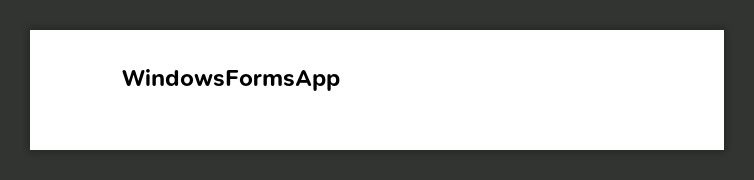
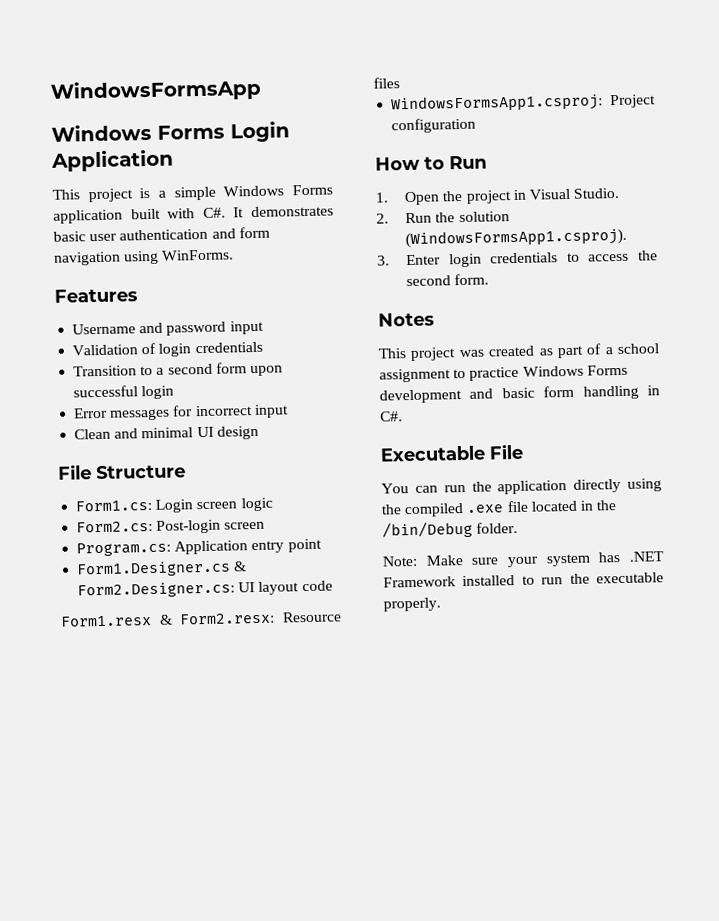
(340, 80) none -> [51,121,290,143] [51,149,174,172] [52,184,333,203] [53,205,334,224] [53,226,270,242] [53,249,235,266] [54,288,138,303] [72,320,264,336] [72,341,263,357] [73,362,283,377] [73,385,175,400] [73,404,289,421] [74,425,259,440] [58,464,186,480] [75,497,273,513] [76,519,266,534] [76,538,322,557] [76,560,248,578] [77,580,333,599] [60,611,342,627] [373,77,400,89] [391,93,656,114] [391,117,477,134] [375,155,487,171] [375,187,621,206] [376,211,510,224] [405,227,628,249] [377,250,658,268] [406,273,490,287] [378,312,435,327] [378,343,659,361] [379,364,628,383] [379,385,660,404] [380,411,403,422] [380,443,523,462] [381,478,662,495] [381,500,617,518] [382,520,519,539] [382,551,664,568] [383,572,664,588] [383,597,441,612] // Windows Forms Login Application // This project is a simple Windows Forms application built with C#. It demonstrates basic user authentication and form navigation using WinForms. // Features // Username and password input // Validation of login credentials // Transition to a second form upon successful login // Error messages for incorrect input // Clean and minimal UI design // File Structure // Form1.cs: Login screen logic // Form2.cs: Post-login screen // Program.cs: Application entry point // Form1.Designer.cs & Form2.Designer.cs: UI layout code // Form1.resx & Form2.resx: Resource files // WindowsFormsApp1.csproj: Project configuration // How to Run // 1. Open the project in Visual Studio. // 2. Run the solution (WindowsFormsApp1.csproj). // 3. Enter login credentials to access the second form. // Notes // This project was created as part of a school assignment to practice Windows Forms development and basic form handling in C#. // Executable File // You can run the application directly using the compiled .exe file located in the /bin/Debug folder. // Note: Make sure your system has .NET Framework installed to run the executable properly.

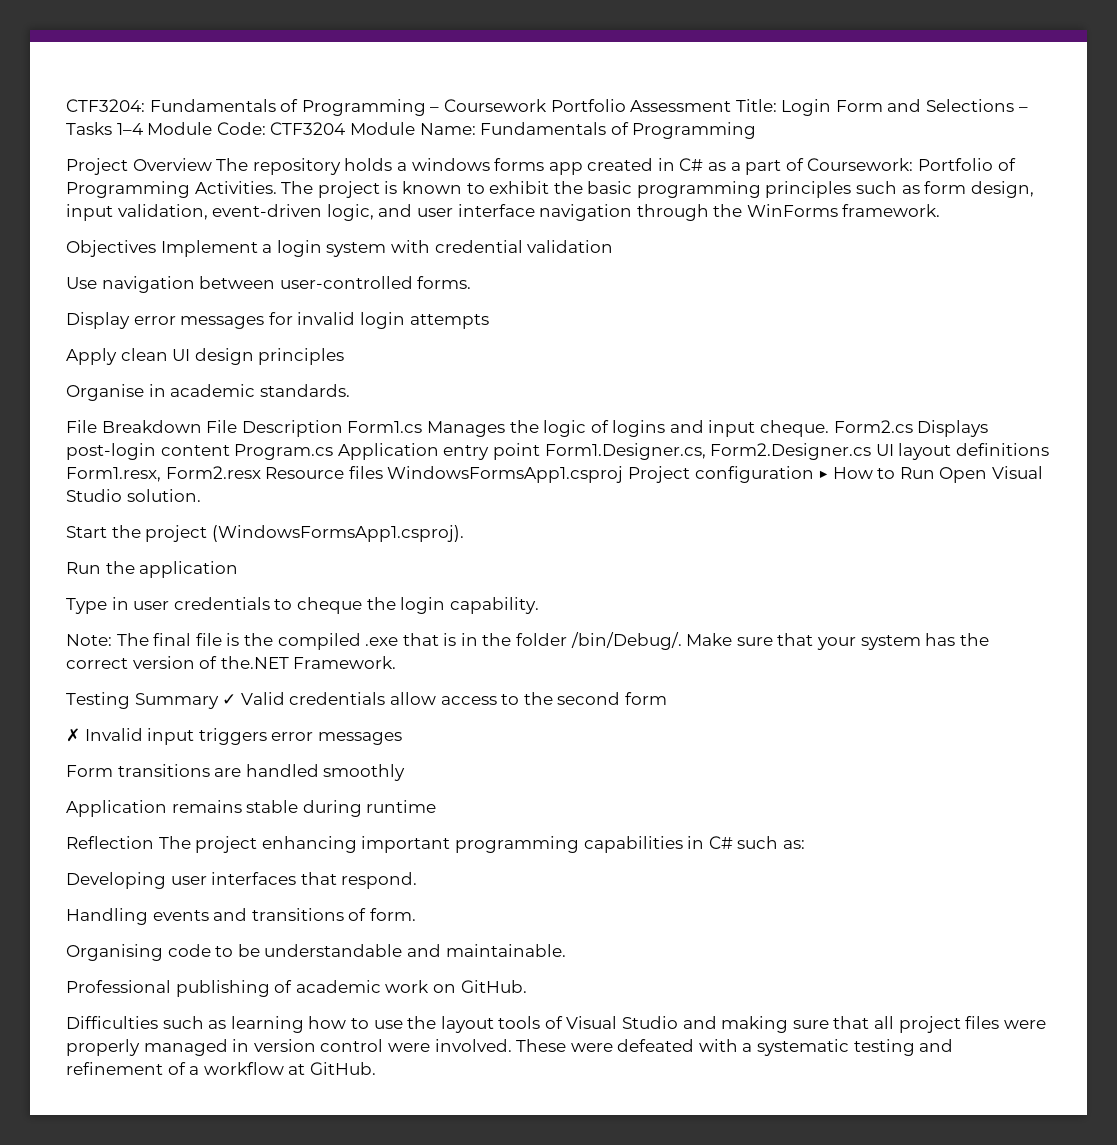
[50,78,262,103] [51,121,290,143] [51,149,174,172] [52,184,333,203] [53,205,334,224] [53,226,270,242] [53,249,235,266] [54,288,138,303] [72,320,264,336] [72,341,263,357] [73,362,283,377] [73,385,175,400] [73,404,289,421] [74,425,259,440] [58,464,186,480] [75,497,273,513] [76,519,266,534] [76,538,322,557] [76,560,248,578] [77,580,333,599] [60,612,276,627] WindowsFormsApp // Windows Forms Login Application // This project is a simple Windows Forms application built with C#. It demonstrates basic user authentication and form navigation using WinForms. // Features // Username and password input // Validation of login credentials // Transition to a second form upon successful login // Error messages for incorrect input // Clean and minimal UI design // File Structure // Form1.cs: Login screen logic // Form2.cs: Post-login screen // Program.cs: Application entry point // Form1.Designer.cs & Form2.Designer.cs: UI layout code // Form1.resx & Form2.resx: -> [66,99,1028,116] [66,122,757,139] [66,158,1016,175] [66,181,1034,198] [66,204,941,221] [66,240,614,257] [66,276,472,293] [66,312,489,329] [66,348,345,365] [66,384,350,401] [66,420,989,437] [66,443,1049,460] [66,466,261,482] CTF3204: Fundamentals of Programming – Coursework Portfolio Assessment Title: Login Form and Selections – Tasks 1–4 Module Code: CTF3204 Module Name: Fundamentals of Programming // Project Overview The repository holds a windows forms app created in C# as a part of Coursework: Portfolio of Programming Activities. The project is known to exhibit the basic programming principles such as form design, input validation, event-driven logic, and user interface navigation through the WinForms framework. // Objectives Implement a login system with credential validation // Use navigation between user-controlled forms. // Display error messages for invalid login attempts // Apply clean UI design principles // Organise in academic standards. // File Breakdown File Description Form1.cs Manages the logic of logins and input cheque. Form2.cs Displays post-login content Program.cs Application entry point Form1.Designer.cs, Form2.Designer.cs UI layout definitions Form1.resx, Form2.resx
[391,93,604,114] // WindowsFormsApp1.csproj: -> [387,466,624,483] WindowsFormsApp1.csproj
(477, 125) // -> [818,470,829,479] ▶
[375,187,621,206] [376,211,510,224] [405,227,628,249] [377,250,658,268] [406,273,490,287] [378,312,435,327] [378,343,659,361] [379,364,628,383] [379,385,660,404] [380,411,403,422] [380,443,523,462] [381,478,662,495] [381,500,617,518] [382,520,519,539] [382,555,418,567] // 1. Open the project in Visual Studio. // 2. Run the solution (WindowsFormsApp1.csproj). // 3. Enter login credentials to access the second form. // Notes // This project was created as part of a school assignment to practice Windows Forms development and basic form handling in C#. // Executable File // You can run the application directly using the compiled .exe file located in the /bin/Debug folder. // Note: -> [939,466,1044,483] [66,489,201,502] [66,525,464,542] [66,561,239,578] [66,597,539,614] [66,632,682,650] Open Visual Studio solution. // Start the project (WindowsFormsApp1.csproj). // Run the application // Type in user credentials to cheque the login capability. // Note: The final file is the compiled .exe that is in the folder /bin/Debug/.
(500, 561) none -> [777,633,814,646] that
[629,551,664,562] [383,572,664,588] [383,597,441,612] .NET Framework installed to run the executable properly. -> [959,633,989,646] [66,656,397,669] [66,692,667,709] [66,728,402,745] [66,764,406,781] [66,800,437,817] [66,836,805,853] [66,872,418,889] [66,908,416,925] [66,944,566,961] [66,980,527,997] [66,1016,1046,1033] [66,1039,954,1056] [66,1062,376,1075] the correct version of the.NET Framework. // Testing Summary ✓ Valid credentials allow access to the second form // ✗ Invalid input triggers error messages // Form transitions are handled smoothly // Application remains stable during runtime // Reflection The project enhancing important programming capabilities in C# such as: // Developing user interfaces that respond. // Handling events and transitions of form. // Organising code to be understandable and maintainable. // Professional publishing of academic work on GitHub. // Difficulties such as learning how to use the layout tools of Visual Studio and making sure that all project files were properly managed in version control were involved. These were defeated with a systematic testing and refinement of a workflow at GitHub.

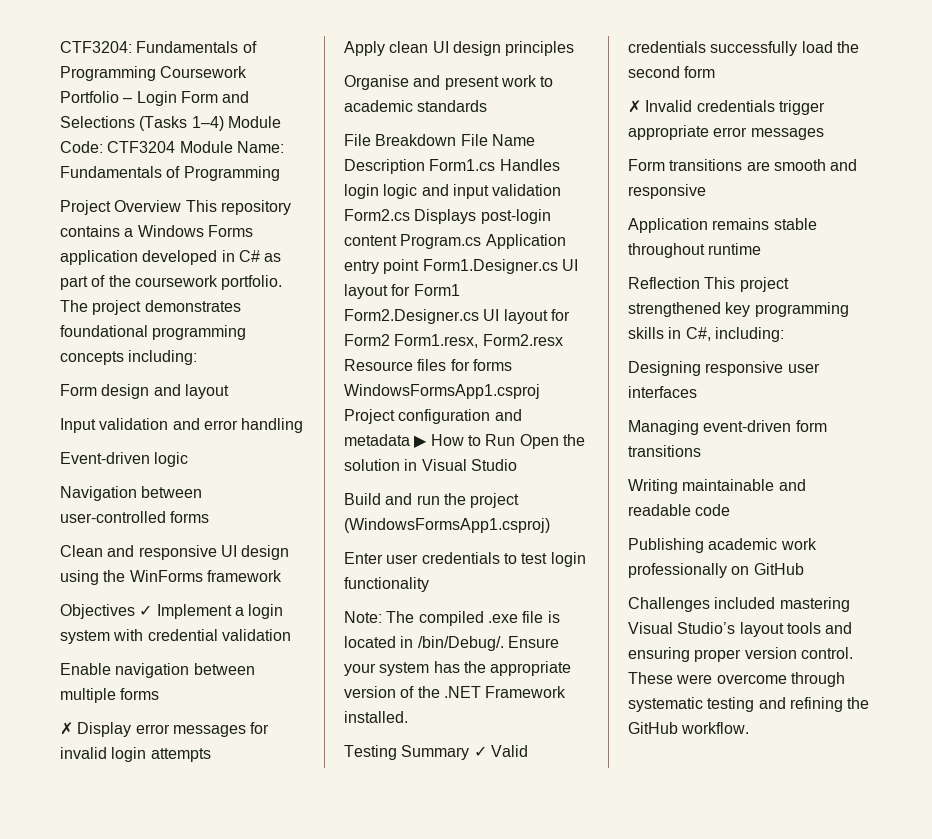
[430,107,440,112] – -> (156, 73) none
[630,99,777,112] Assessment Title: -> [123,98,133,103] –
[1018,107,1028,112] [66,122,143,135] – Tasks 1–4 -> [139,116,224,131] (Tasks 1–4)
[216,158,654,175] The repository holds a windows forms app created -> [185,200,291,215] [60,225,253,237] [60,250,218,265] This repository contains a Windows Forms application developed
[730,162,741,171] a -> (282, 257) none
[807,158,1016,171] [66,181,1034,198] [66,204,709,221] Coursework: Portfolio of Programming Activities. The project is known to exhibit the basic programming principles such as form design, input validation, event-driven logic, and user interface navigation through -> [108,275,283,290] [60,300,241,315] [60,325,247,340] [60,350,198,365] [60,384,229,399] [60,418,304,433] [60,452,189,467] [60,486,203,501] [60,511,210,523] [60,545,290,560] [60,570,99,585] the coursework portfolio. The project demonstrates foundational programming concepts including: // Form design and layout // Input validation and error handling // Event-driven logic // Navigation between user-controlled forms // Clean and responsive UI design using
[842,204,941,217] framework. -> [206,570,282,582] framework
(156, 248) none -> [139,605,153,616] ✓
[66,277,97,289] Use -> [60,663,111,675] Enable
[279,276,472,289] user-controlled forms. // -> [60,688,160,703] [60,722,73,735] multiple forms // ✗
[148,384,350,397] in academic standards. -> [413,75,554,90] [344,100,488,112] and present work to academic standards
(238, 426) none -> [491,134,535,146] Name
[426,420,666,437] Manages the logic of logins -> [499,159,560,171] [344,184,418,199] Handles login logic
[760,420,830,437] cheque. -> [492,184,562,196] validation
[544,443,706,460] Form1.Designer.cs, -> [422,259,578,274] [344,284,460,299] Form1.Designer.cs UI layout for Form1
[955,443,1049,456] definitions -> [550,309,570,321] [344,334,390,346] for Form2
(383, 472) none -> [450,359,512,371] for forms
(814, 474) none -> [494,409,522,421] [344,434,410,446] and metadata
[992,466,1044,479] [66,489,201,502] [66,525,464,542] [66,561,239,578] [66,597,539,614] [66,632,814,650] Visual Studio solution. // Start the project (WindowsFormsApp1.csproj). // Run the application // Type in user credentials to cheque the login capability. // Note: The final file is the compiled .exe that is in the folder /bin/Debug/. Make sure that -> [562,434,585,446] [344,459,517,471] [344,493,520,508] [344,518,550,533] [344,552,586,567] [344,577,429,592] [344,611,560,626] [344,636,559,651] the solution in Visual Studio // Build and run the project (WindowsFormsApp1.csproj) // Enter user credentials to test login functionality // Note: The compiled .exe file is located in /bin/Debug/. Ensure
[66,658,128,669] correct -> [490,661,572,676] appropriate
[220,656,397,669] the.NET Framework. -> [417,686,567,698] [344,711,408,723] the .NET Framework installed.
[389,692,520,705] allow access to -> [710,41,833,56] successfully load
[147,728,267,745] input triggers -> [696,100,825,115] [628,125,709,140] credentials trigger appropriate
[245,764,406,781] handled smoothly -> [773,159,858,171] [628,184,706,199] smooth and responsive
[302,800,362,817] during -> [628,243,705,258] throughout
[158,836,805,853] [66,872,418,889] [66,908,416,925] [66,944,566,961] [66,980,527,997] [66,1016,1046,1033] [66,1039,954,1056] [66,1062,376,1075] The project enhancing important programming capabilities in C# such as: // Developing user interfaces that respond. // Handling events and transitions of form. // Organising code to be understandable and maintainable. // Professional publishing of academic work on GitHub. // Difficulties such as learning how to use the layout tools of Visual Studio and making sure that all project files were properly managed in version control were involved. These were defeated with a systematic testing and refinement of a workflow at GitHub. -> [704,277,789,292] [628,302,849,317] [628,327,784,342] [628,361,820,376] [628,386,697,398] [628,420,827,435] [628,445,701,457] [628,479,806,494] [628,504,731,516] [628,538,817,553] [628,563,804,578] [628,597,850,612] [628,622,853,637] [628,647,853,662] [628,672,845,687] [628,697,870,712] [628,722,750,734] This project strengthened key programming skills in C#, including: // Designing responsive user interfaces // Managing event-driven form transitions // Writing maintainable and readable code // Publishing academic work professionally on GitHub // Challenges included mastering Visual Studio’s layout tools and ensuring proper version control. These were overcome through systematic testing and refining the GitHub workflow.

